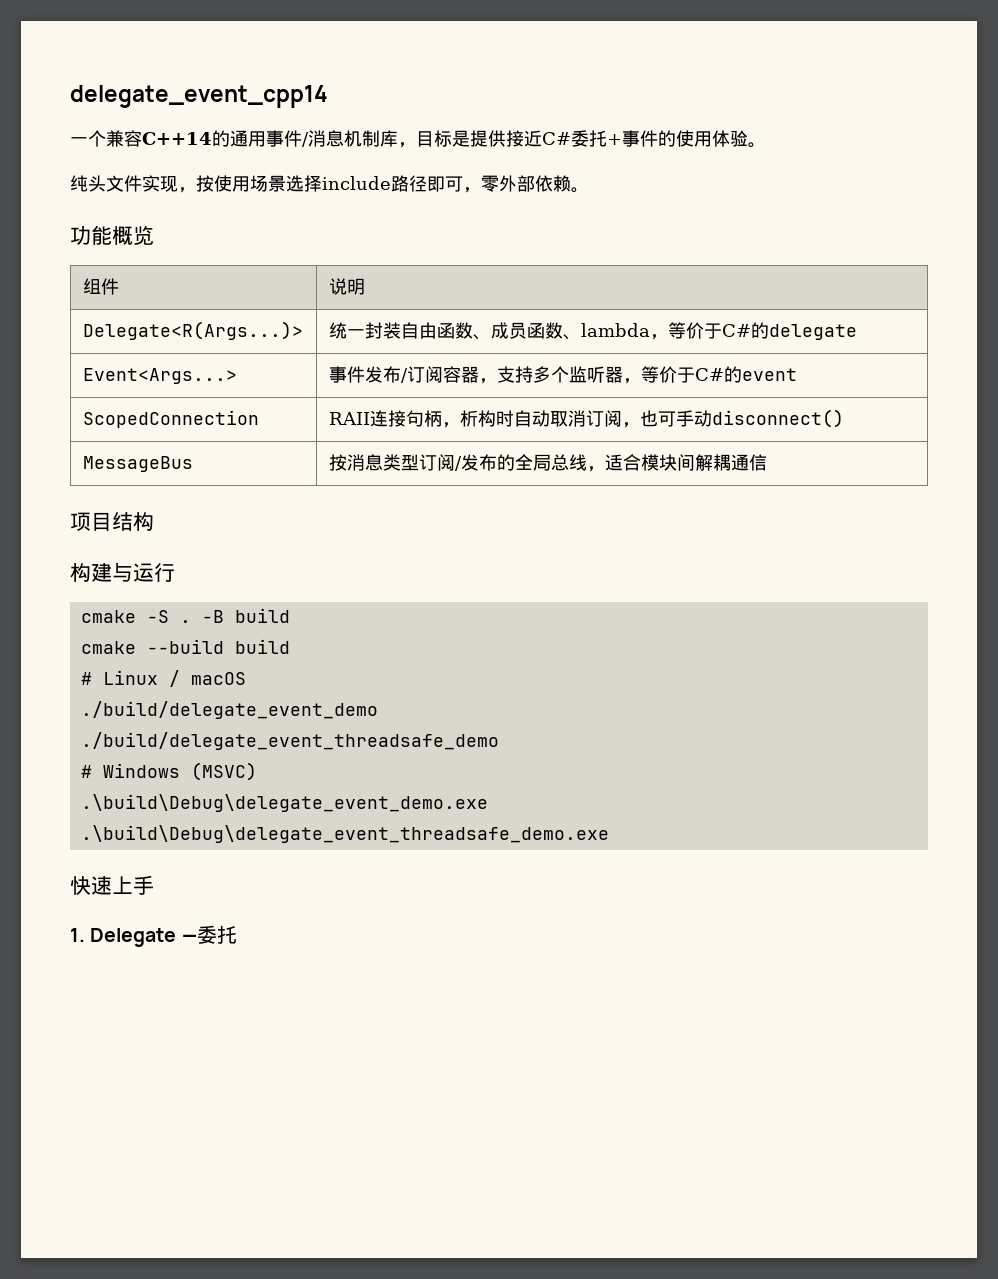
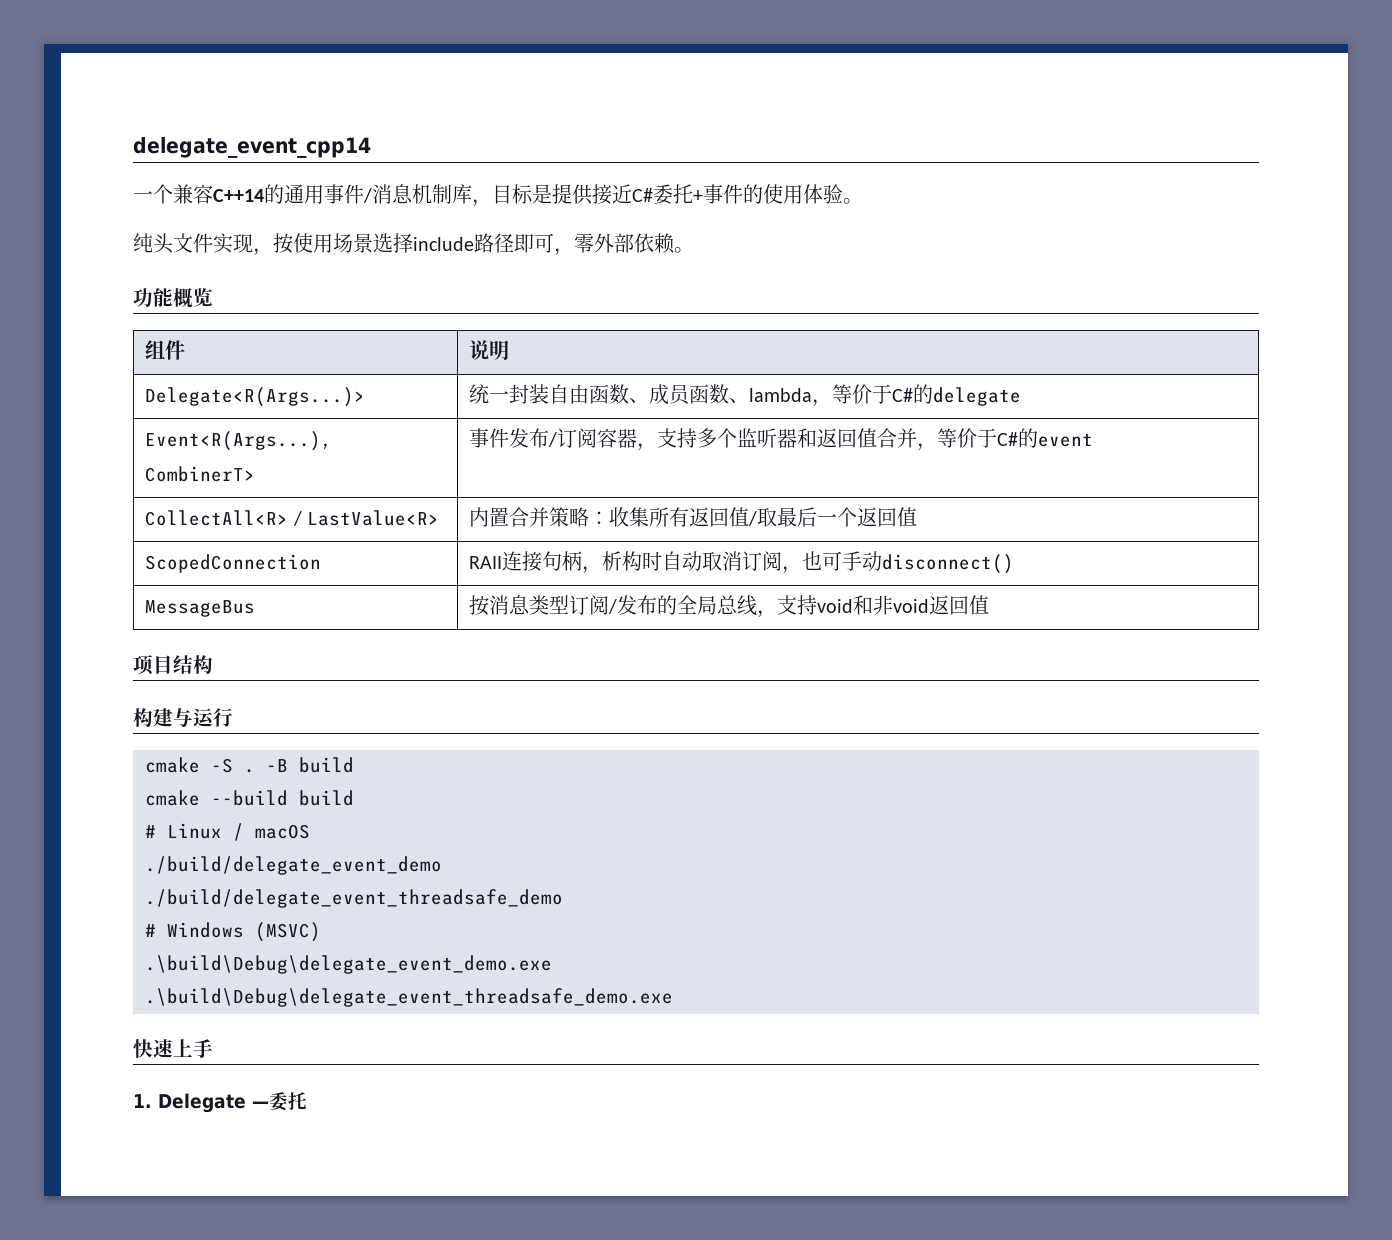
[82,368,237,384] Event<Args...> -> [145,431,333,451] [145,466,256,482] Event<R(Args...), CombinerT>
(623, 374) none -> [797,428,918,448] 和返回值合并
(797, 374) none -> [145,510,440,526] [469,507,918,527] // CollectAll<R> / LastValue<R> | 内置合并策略：收集所有返回值/取最后一个返回值
[604,454,767,471] 适合模块间解耦通信 -> [777,595,990,615] 支持void和非void返回值

